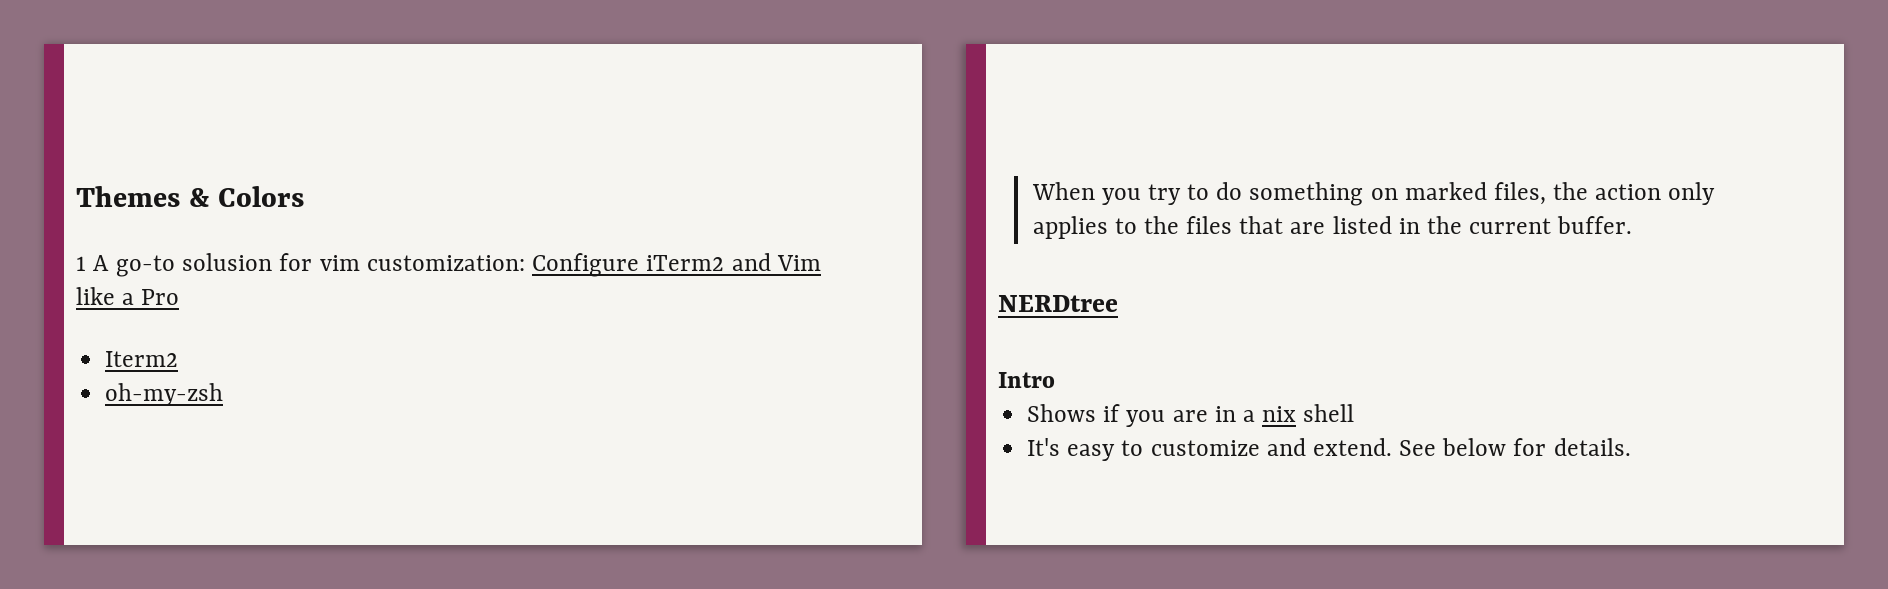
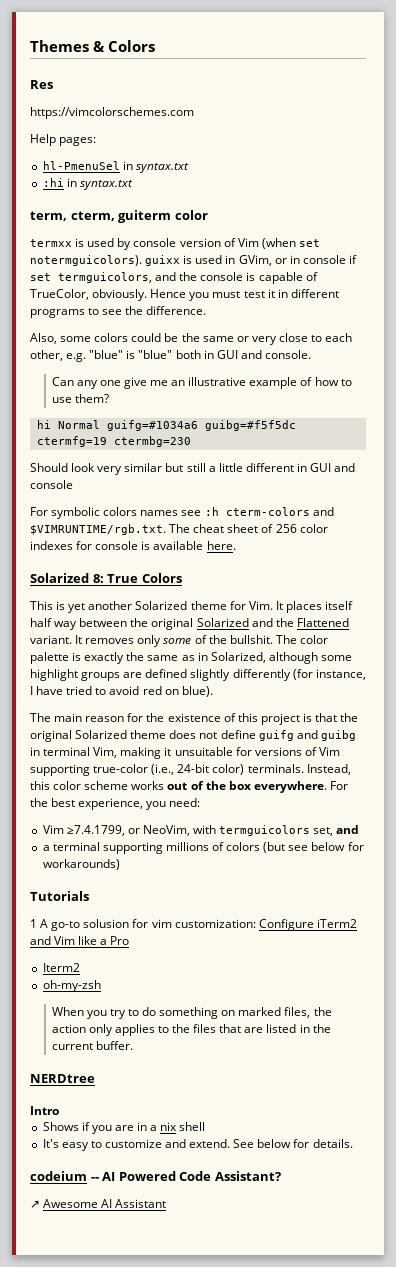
(304, 196) none -> [30,80,53,89] [30,107,194,119] [30,134,97,146] [42,161,189,173] [42,178,133,190] [30,210,208,223] [30,238,320,250] [30,255,357,266] [30,272,318,284] [30,289,339,301] [30,306,207,318] [30,333,353,345] [30,350,311,362] [51,377,352,389] [51,394,109,403] [36,420,296,431] [36,436,191,447] [30,463,356,475] [30,480,73,489] [30,507,334,519] [30,524,328,535] [30,541,236,550] [30,573,182,583] [30,601,354,613] [30,618,349,630] [30,635,328,647] [30,652,352,664] [30,669,366,681] [30,686,213,697] [30,713,359,725] [30,730,356,742] [30,747,340,759] [30,764,351,776] [30,781,348,793] [30,798,201,810] [42,825,360,836] [42,842,364,854] [42,859,120,870] [30,891,89,901] // Res // https://vimcolorschemes.com // Help pages: // hl-PmenuSel in syntax.txt // :hi in syntax.txt // term, cterm, guiterm color // termxx is used by console version of Vim (when set notermguicolors). guixx is used in GVim, or in console if set termguicolors, and the console is capable of TrueColor, obviously. Hence you must test it in different programs to see the difference. // Also, some colors could be the same or very close to each other, e.g. "blue" is "blue" both in GUI and console. // Can any one give me an illustrative example of how to use them? // hi Normal guifg=#1034a6 guibg=#f5f5dc ctermfg=19 ctermbg=230 // Should look very similar but still a little different in GUI and console // For symbolic colors names see :h cterm-colors and $VIMRUNTIME/rgb.txt. The cheat sheet of 256 color indexes for console is available here. // Solarized 8: True Colors // This is yet another Solarized theme for Vim. It places itself half way between the original Solarized and the Flattened variant. It removes only some of the bullshit. The color palette is exactly the same as in Solarized, although some highlight groups are defined slightly differently (for instance, I have tried to avoid red on blue). // The main reason for the existence of this project is that the original Solarized theme does not define guifg and guibg in terminal Vim, making it unsuitable for versions of Vim supporting true-color (i.e., 24-bit color) terminals. Instead, this color scheme works out of the box everywhere. For the best experience, you need: // Vim ≥7.4.1799, or NeoVim, with termguicolors set, and // a terminal supporting millions of colors (but see below for workarounds) // Tutorials
(1631, 447) none -> [30,1171,281,1181] [30,1199,167,1208] // codeium -- AI Powered Code Assistant? // ↗ Awesome AI Assistant

